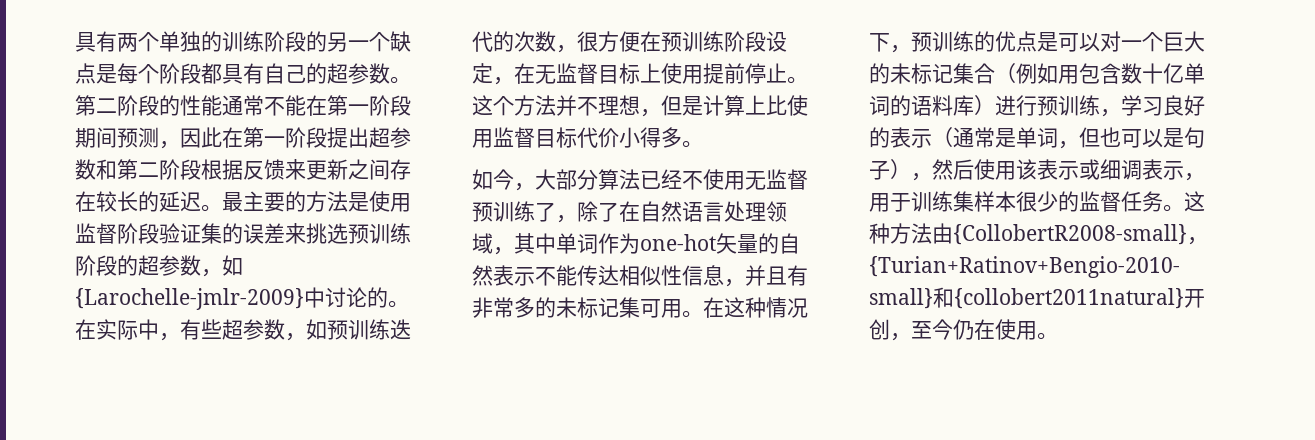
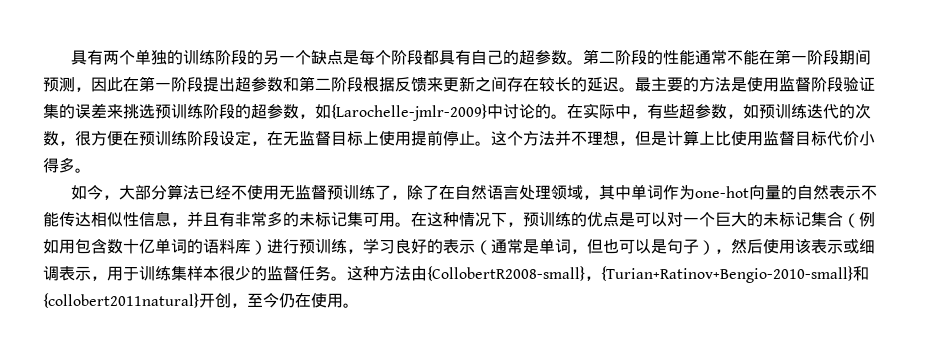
[716,233,737,254] 矢 -> [749,185,766,200] 向

